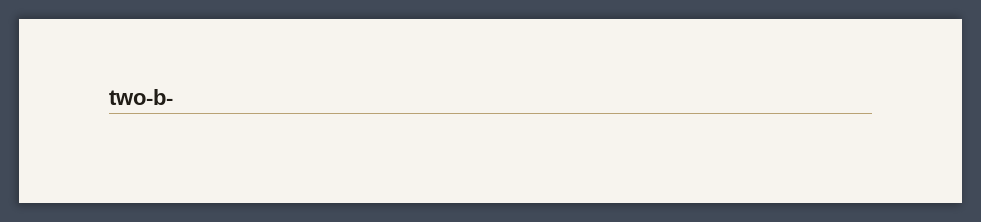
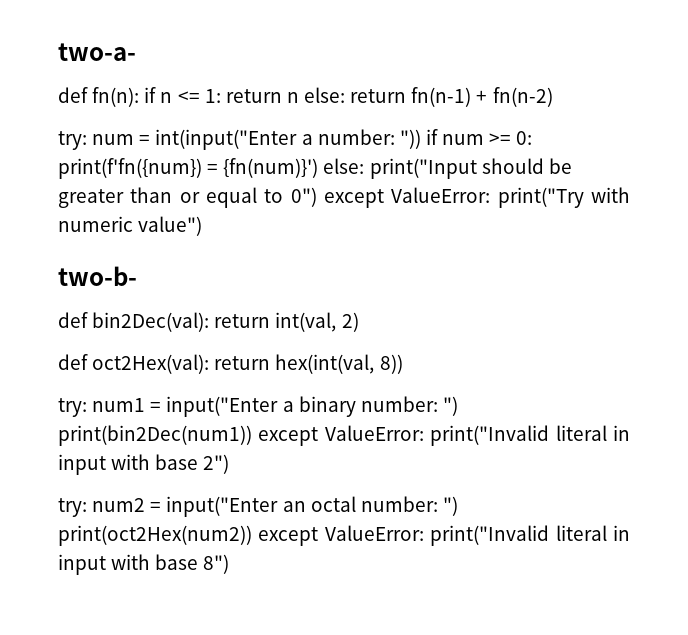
[109,89,173,105] two-b- -> [58,43,136,61] [58,87,553,107] [58,129,533,150] [58,158,572,179] [58,187,631,208] [58,216,203,236] [58,266,137,286] [58,312,359,332] [58,354,403,374] [58,396,458,417] [58,425,630,446] [58,454,230,475] [58,496,458,517] [58,525,630,546] [58,554,230,575] two-a- // def fn(n): if n <= 1: return n else: return fn(n-1) + fn(n-2) // try: num = int(input("Enter a number: ")) if num >= 0: print(f'fn({num}) = {fn(num)}') else: print("Input should be greater than or equal to 0") except ValueError: print("Try with numeric value") // two-b- // def bin2Dec(val): return int(val, 2) // def oct2Hex(val): return hex(int(val, 8)) // try: num1 = input("Enter a binary number: ") print(bin2Dec(num1)) except ValueError: print("Invalid literal in input with base 2") // try: num2 = input("Enter an octal number: ") print(oct2Hex(num2)) except ValueError: print("Invalid literal in input with base 8")

